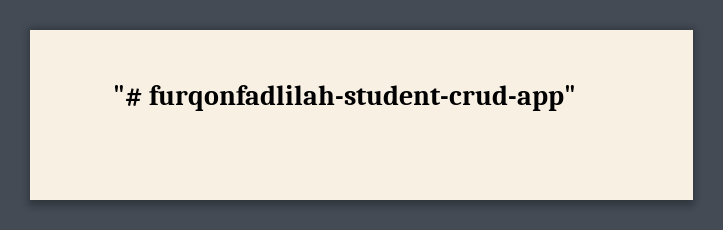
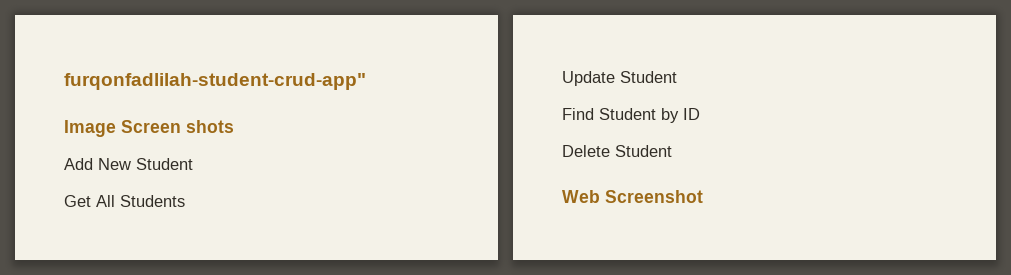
[113,85,142,106] "# -> (64, 81) none
(577, 98) none -> [64,120,234,137] [64,158,193,170] [64,195,185,207] [562,71,677,86] [562,108,700,123] [562,145,672,157] [562,190,703,203] // Image Screen shots // Add New Student // Get All Students // Update Student // Find Student by ID // Delete Student // Web Screenshot

